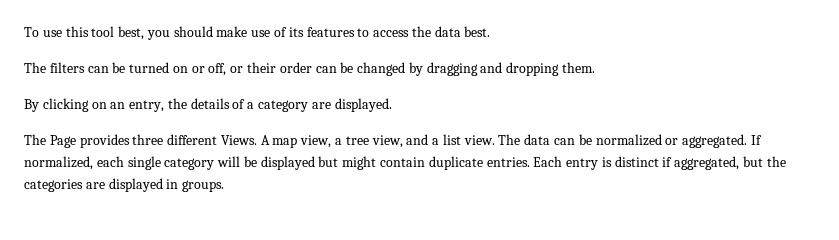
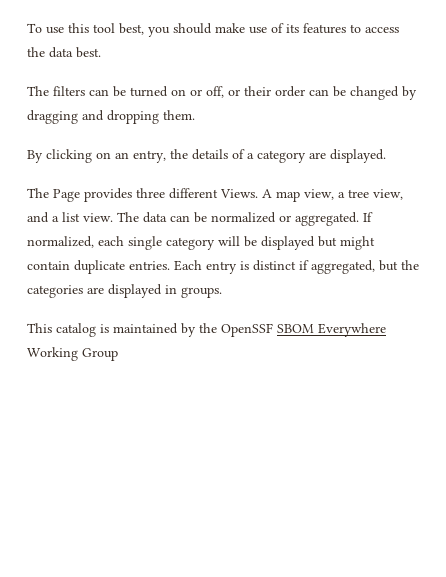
(225, 186) none -> [27,323,386,337] [27,347,118,361] // This catalog is maintained by the OpenSSF SBOM Everywhere Working Group

